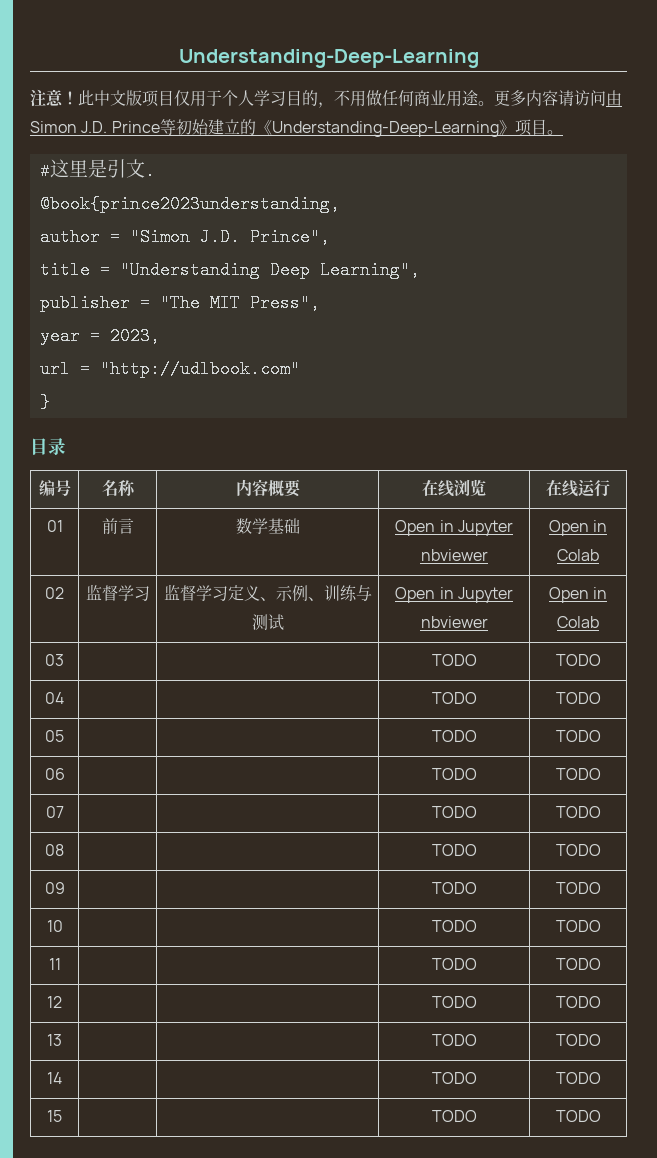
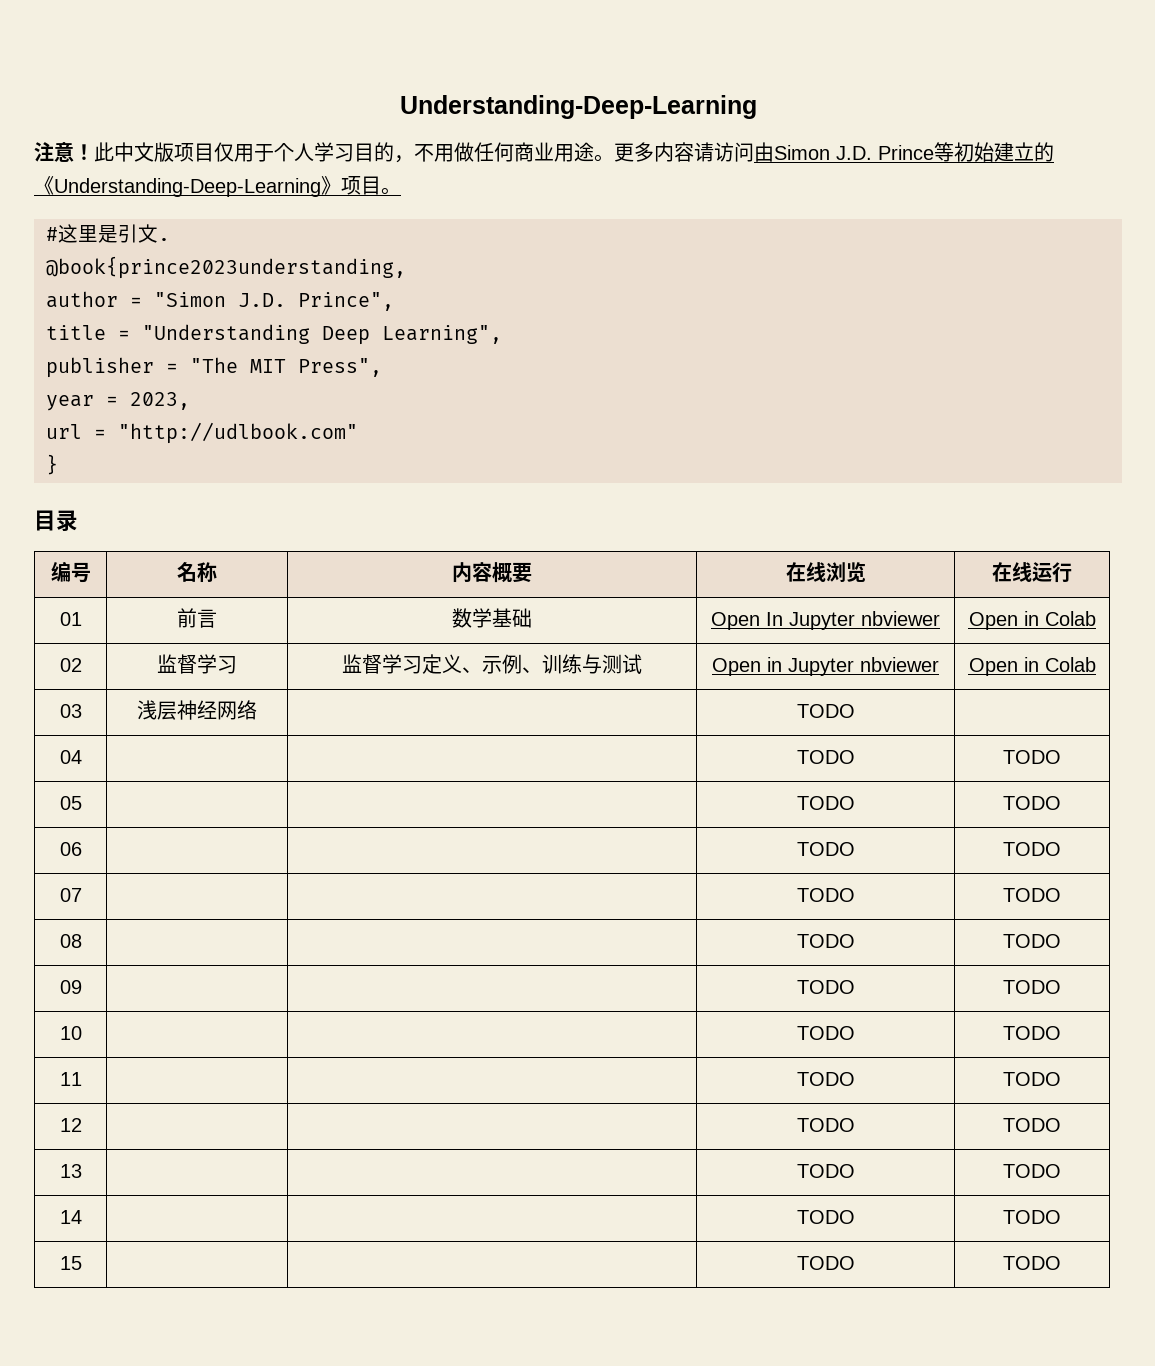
[439,520,454,532] in -> [766,612,783,626] In
[431,654,477,666] [555,654,601,666] | | TODO | TODO -> [137,700,257,720] [796,704,855,718] 浅层神经网络 | | TODO |

